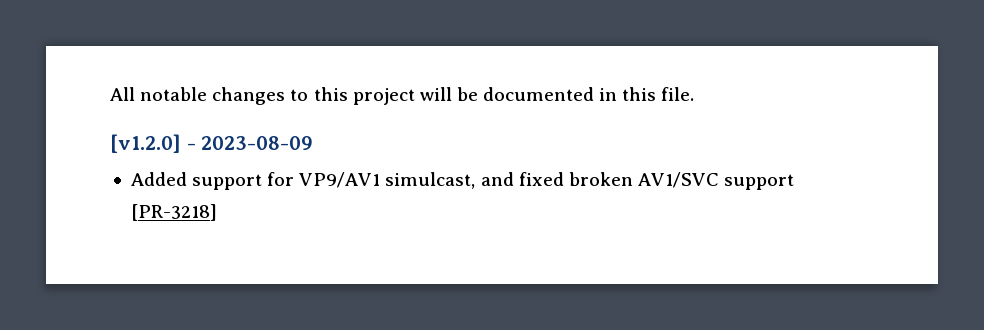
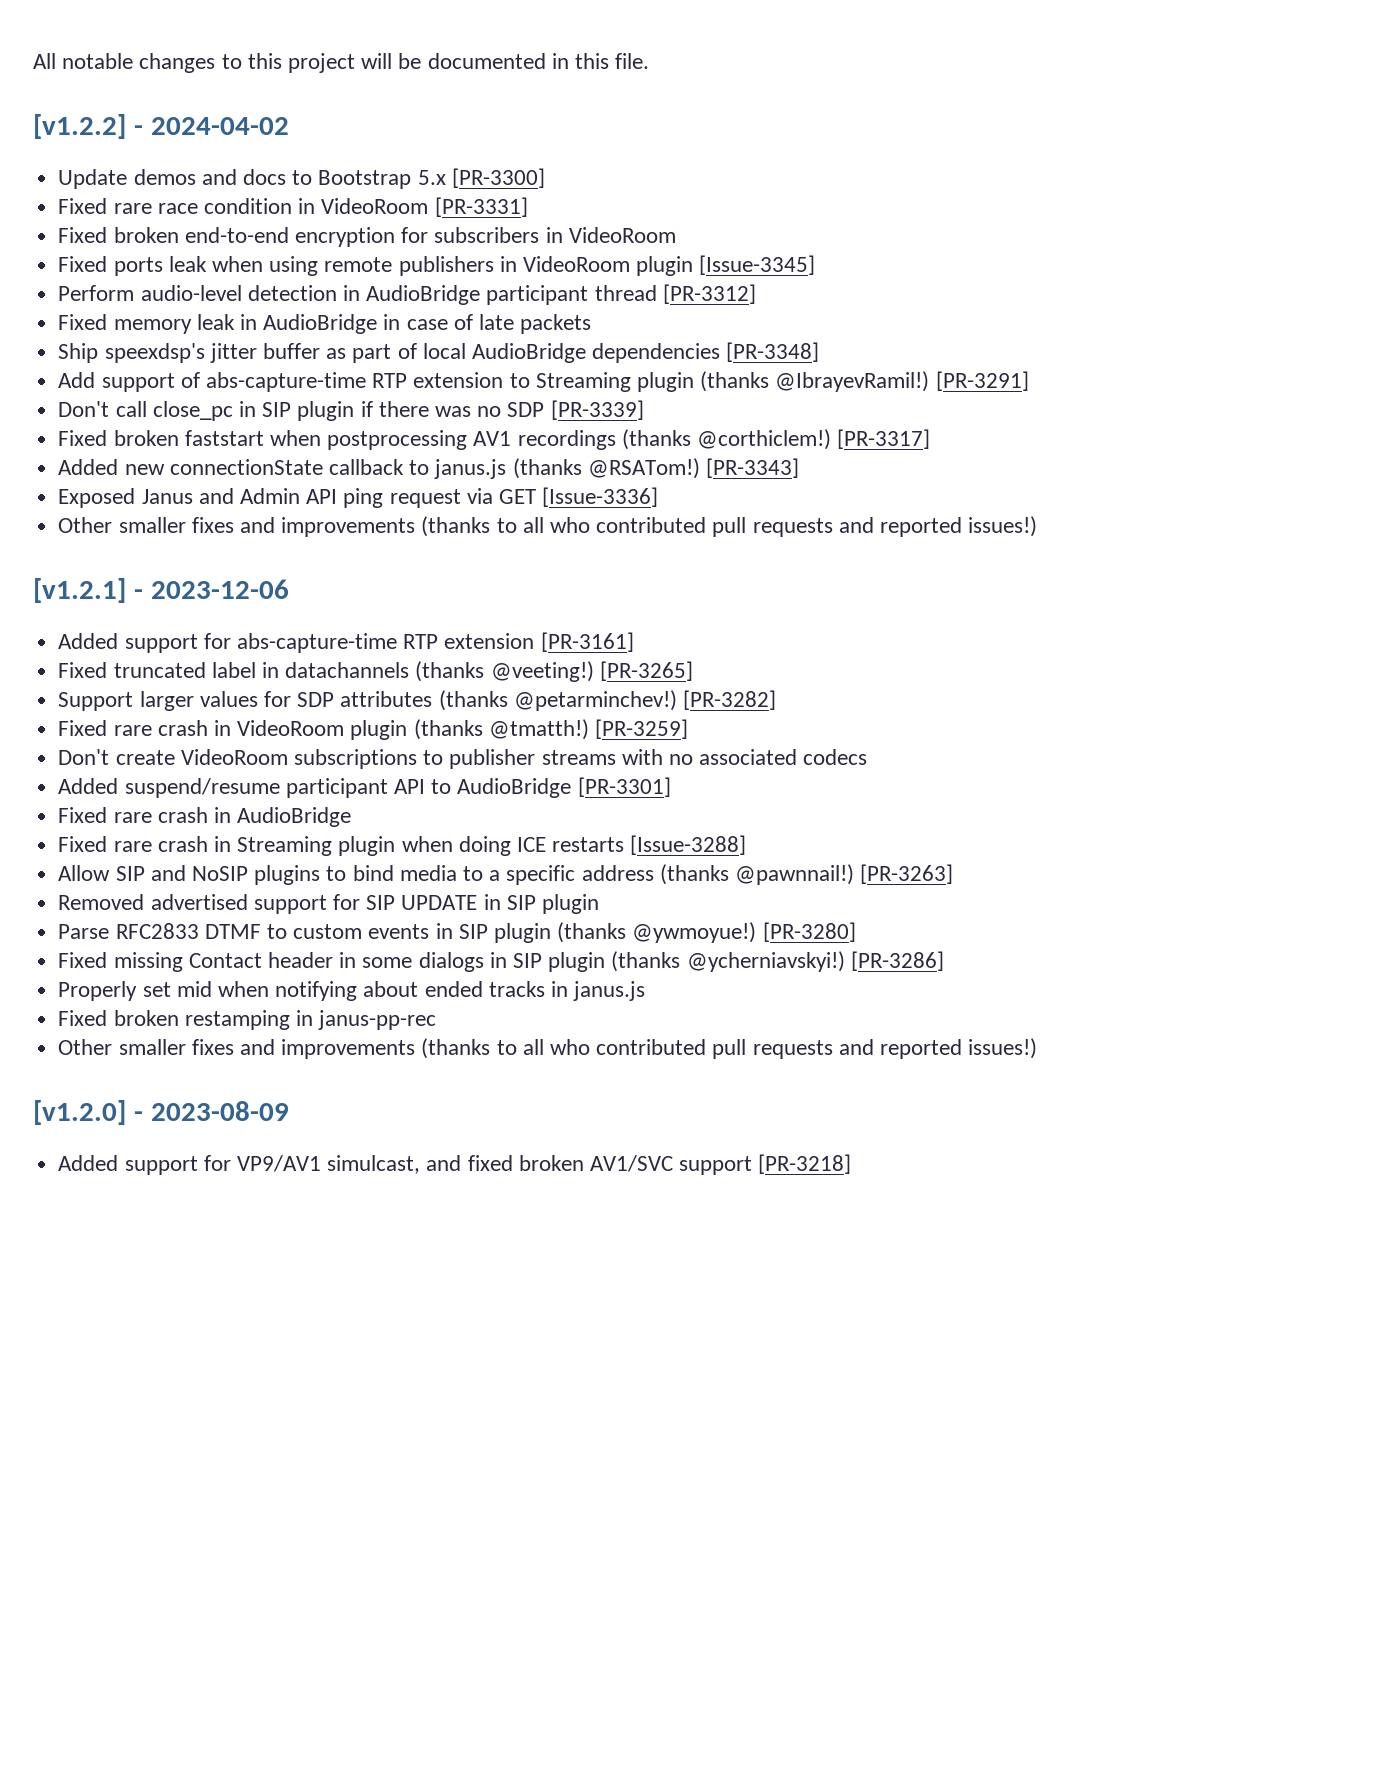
(695, 94) none -> [33,114,289,139] [58,168,545,189] [58,197,528,217] [58,227,676,247] [58,255,816,276] [58,284,756,305] [58,314,592,334] [58,342,820,363] [58,371,1029,392] [58,400,644,421] [58,429,931,450] [58,458,799,479] [58,487,659,508] [58,516,1038,537] [33,578,289,603] [58,632,634,653] [58,661,693,682] [58,690,776,711] [58,719,688,740] [58,749,868,769] [58,777,671,798] [58,807,352,827] [58,835,747,856] [58,864,954,885] [58,894,599,914] [58,922,856,943] [58,951,944,972] [58,981,646,1001] [58,1010,437,1030] [58,1038,1038,1059] // [v1.2.2] - 2024-04-02 // Update demos and docs to Bootstrap 5.x [PR-3300] // Fixed rare race condition in VideoRoom [PR-3331] // Fixed broken end-to-end encryption for subscribers in VideoRoom // Fixed ports leak when using remote publishers in VideoRoom plugin [Issue-3345] // Perform audio-level detection in AudioBridge participant thread [PR-3312] // Fixed memory leak in AudioBridge in case of late packets // Ship speexdsp's jitter buffer as part of local AudioBridge dependencies [PR-3348] // Add support of abs-capture-time RTP extension to Streaming plugin (thanks @IbrayevRamil!) [PR-3291] // Don't call close_pc in SIP plugin if there was no SDP [PR-3339] // Fixed broken faststart when postprocessing AV1 recordings (thanks @corthiclem!) [PR-3317] // Added new connectionState callback to janus.js (thanks @RSATom!) [PR-3343] // Exposed Janus and Admin API ping request via GET [Issue-3336] // Other smaller fixes and improvements (thanks to all who contributed pull requests and reported issues!) // [v1.2.1] - 2023-12-06 // Added support for abs-capture-time RTP extension [PR-3161] // Fixed truncated label in datachannels (thanks @veeting!) [PR-3265] // Support larger values for SDP attributes (thanks @petarminchev!) [PR-3282] // Fixed rare crash in VideoRoom plugin (thanks @tmatth!) [PR-3259] // Don't create VideoRoom subscriptions to publisher streams with no associated codecs // Added suspend/resume participant API to AudioBridge [PR-3301] // Fixed rare crash in AudioBridge // Fixed rare crash in Streaming plugin when doing ICE restarts [Issue-3288] // Allow SIP and NoSIP plugins to bind media to a specific address (thanks @pawnnail!) [PR-3263] // Removed advertised support for SIP UPDATE in SIP plugin // Parse RFC2833 DTMF to custom events in SIP plugin (thanks @ywmoyue!) [PR-3280] // Fixed missing Contact header in some dialogs in SIP plugin (thanks @ycherniavskyi!) [PR-3286] // Properly set mid when notifying about ended tracks in janus.js // Fixed broken restamping in janus-pp-rec // Other smaller fixes and improvements (thanks to all who contributed pull requests and reported issues!)

